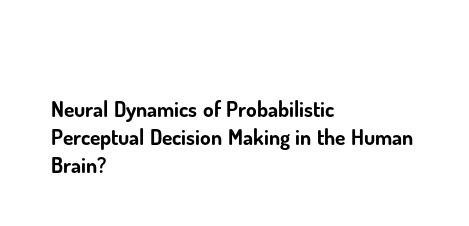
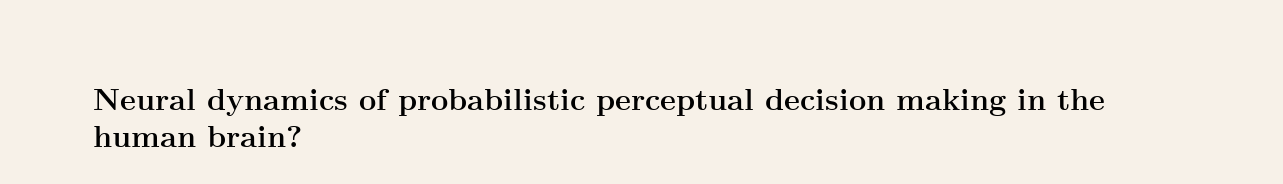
[113,100,335,122] [51,128,414,150] [51,157,106,173] Dynamics of Probabilistic Perceptual Decision Making in the Human Brain? -> [207,89,1105,116] [93,126,302,147] dynamics of probabilistic perceptual decision making in the human brain?

